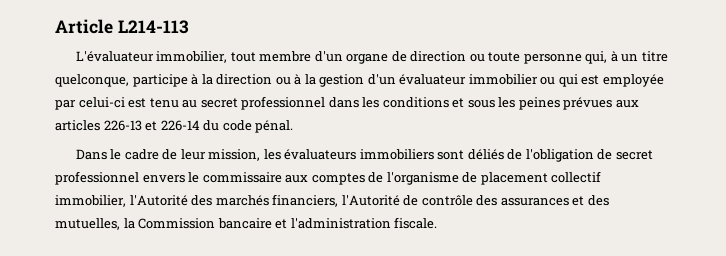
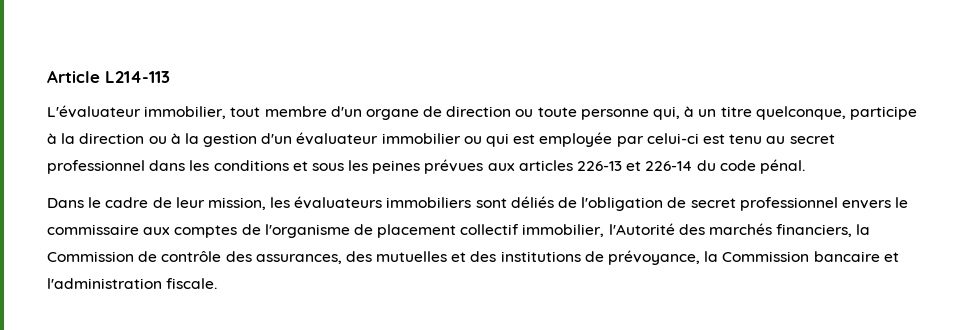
[341,195,400,206] l'Autorité -> [856,224,871,235] [47,251,134,262] la Commission
[500,195,609,206] [55,218,120,230] assurances et des mutuelles, -> [255,250,701,265] assurances, des mutuelles et des institutions de prévoyance,

